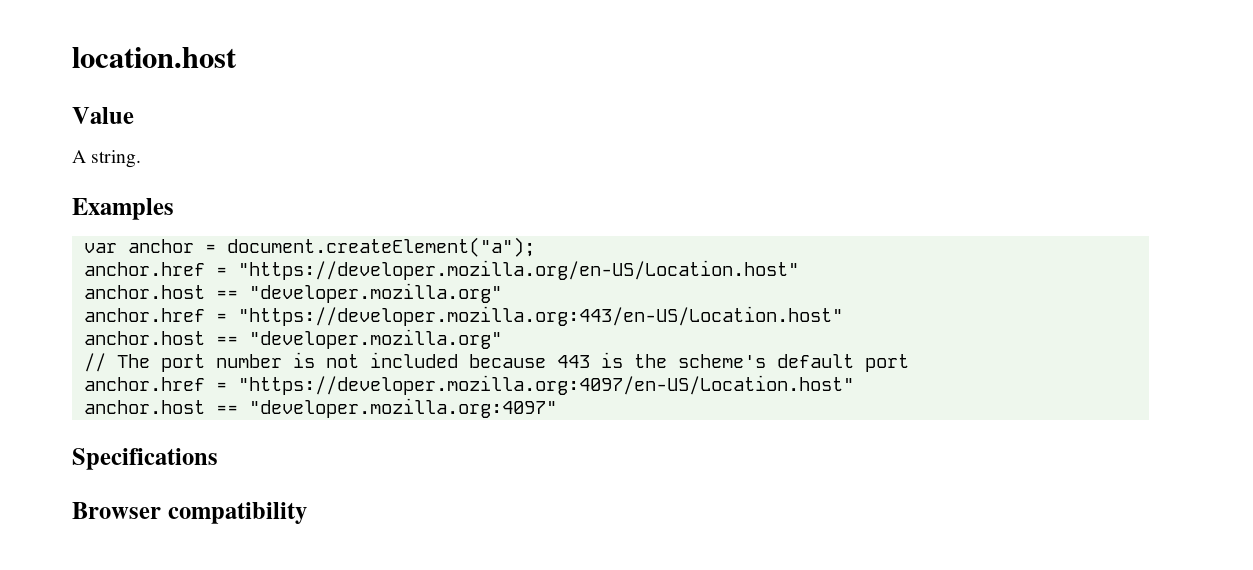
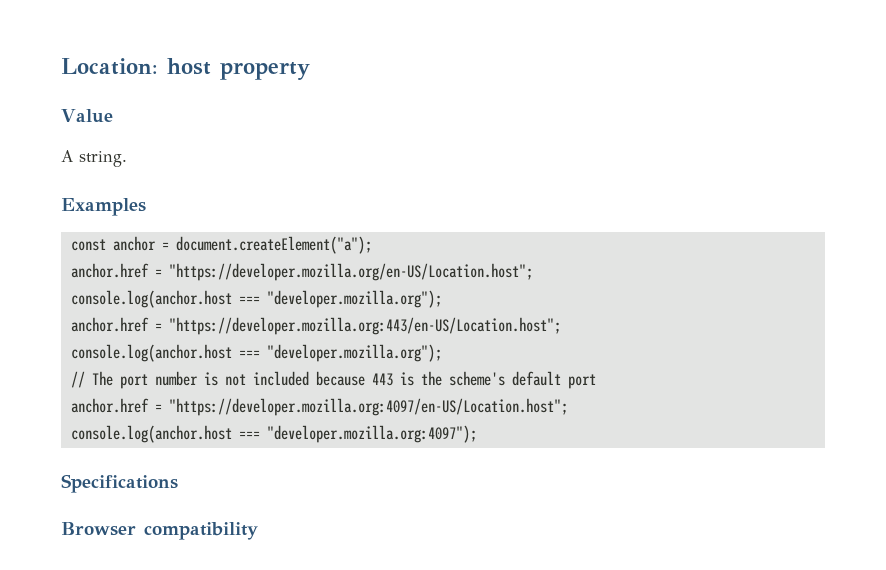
[72,47,237,68] location.host -> [61,58,310,80] Location: host property
[83,243,117,253] var -> [70,239,106,251] const
[237,260,799,280] [83,283,502,303] [83,306,843,326] [83,329,502,349] "https://developer.mozilla.org/en-US/Location.host" // anchor.host == "developer.mozilla.org" // anchor.href = "https://developer.mozilla.org:443/en-US/Location.host" // anchor.host == "developer.mozilla.org" -> [168,263,533,281] [70,290,442,308] [70,317,561,335] [70,344,442,362] "https://developer.mozilla.org/en-US/Location.host"; // console.log(anchor.host === "developer.mozilla.org"); // anchor.href = "https://developer.mozilla.org:443/en-US/Location.host"; // console.log(anchor.host === "developer.mozilla.org");
[237,375,854,395] [83,398,557,418] "https://developer.mozilla.org:4097/en-US/Location.host" // anchor.host == "developer.mozilla.org:4097" -> [168,398,568,416] [70,425,477,443] "https://developer.mozilla.org:4097/en-US/Location.host"; // console.log(anchor.host === "developer.mozilla.org:4097");

